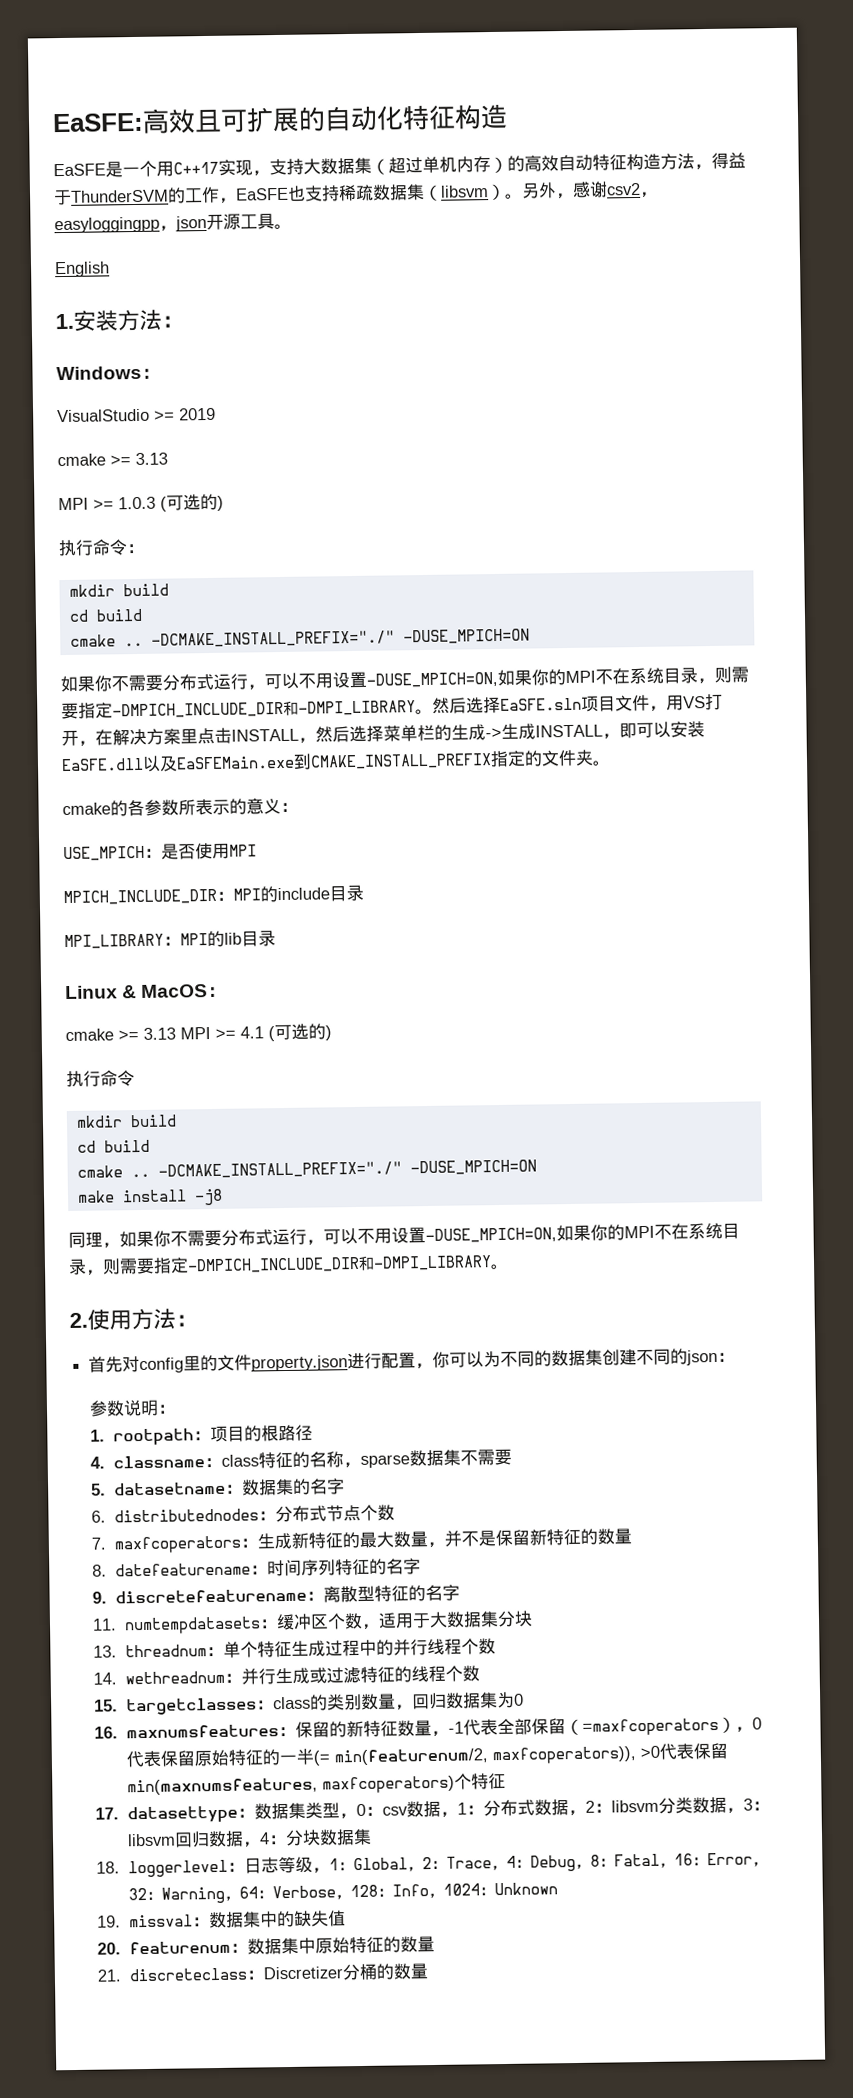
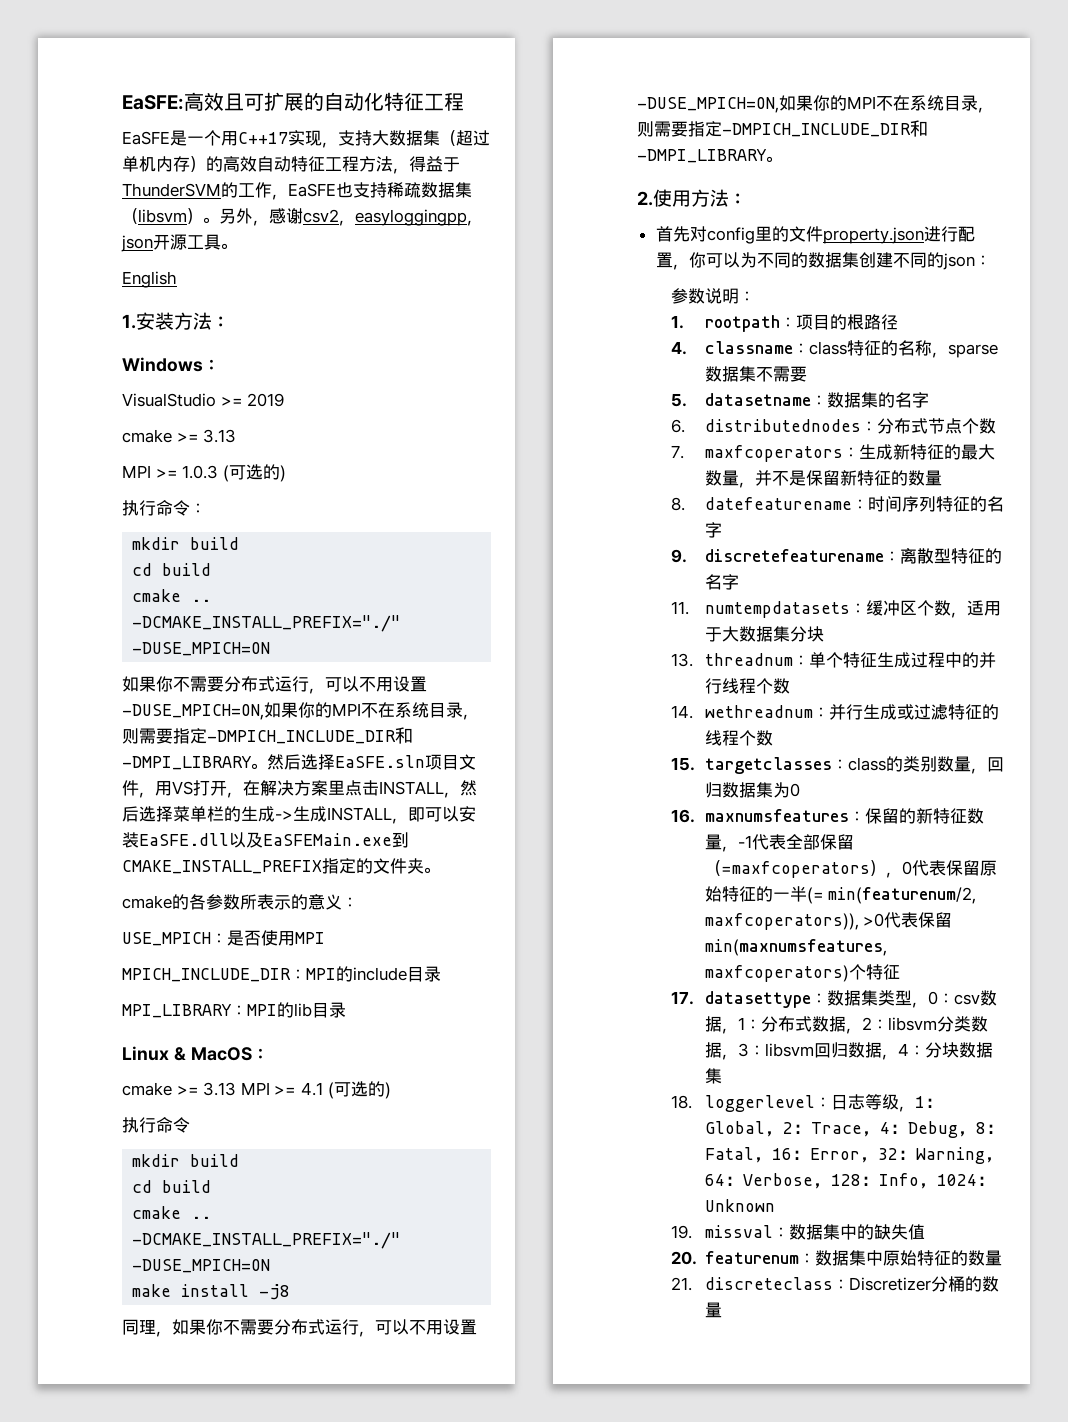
[454,103,508,130] 构造 -> [424,92,464,111] 工程
[626,153,661,171] 构造 -> [325,156,359,172] 工程

